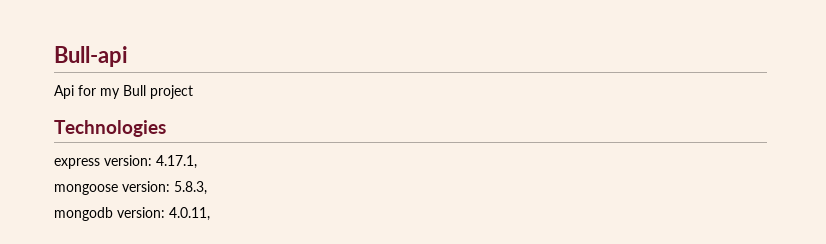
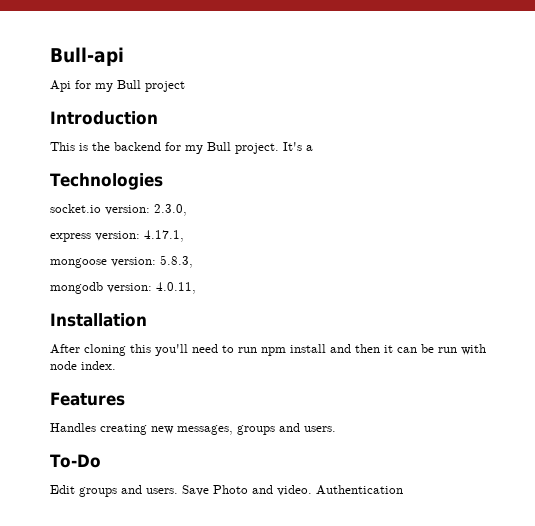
[54,120,166,137] Technologies -> [50,111,158,125] [50,142,313,154] [50,173,163,190] [50,204,187,216] Introduction // This is the backend for my Bull project. It's a // Technologies // socket.io version: 2.3.0,
(210, 214) none -> [50,313,147,327] [50,344,486,356] [50,361,116,370] [50,392,125,406] [50,423,336,435] [50,454,101,468] [50,485,403,497] // Installation // After cloning this you'll need to run npm install and then it can be run with node index. // Features // Handles creating new messages, groups and users. // To-Do // Edit groups and users. Save Photo and video. Authentication

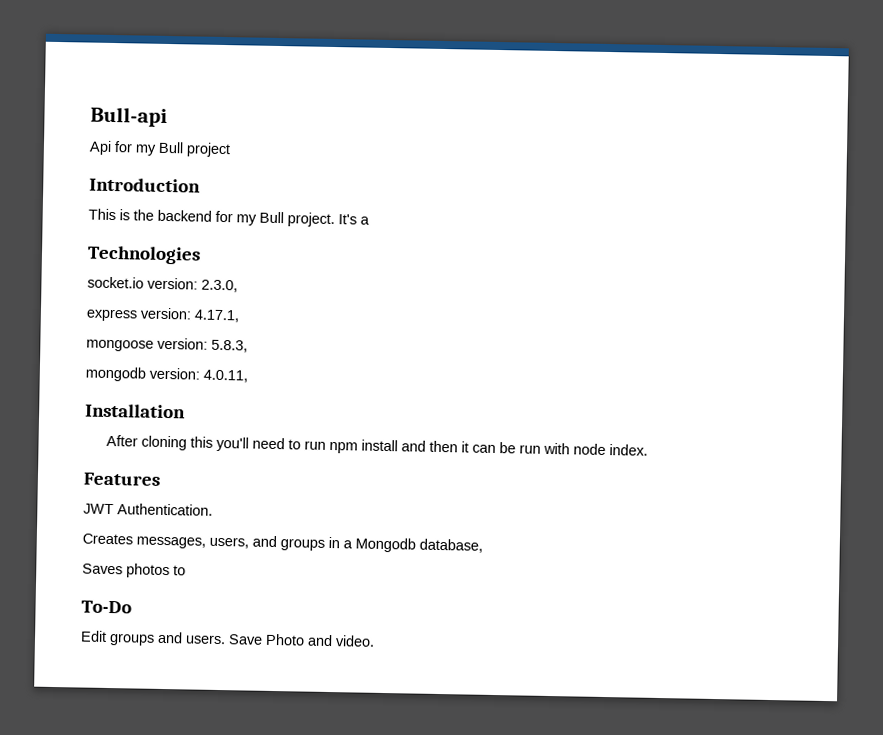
[50,423,336,435] Handles creating new messages, groups and users. -> [83,503,213,516] [82,533,483,553] [82,563,186,579] JWT Authentication. // Creates messages, users, and groups in a Mongodb database, // Saves photos to
[316,485,403,495] Authentication -> (375, 641) none

